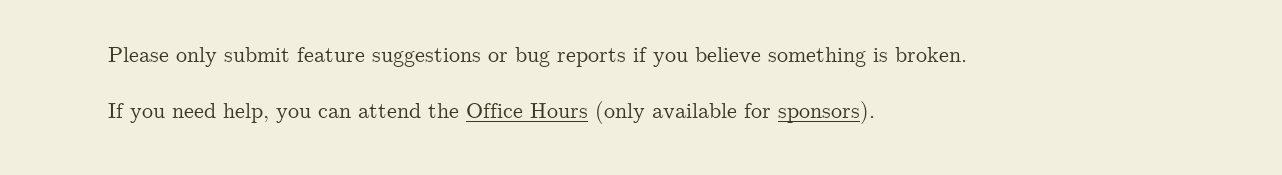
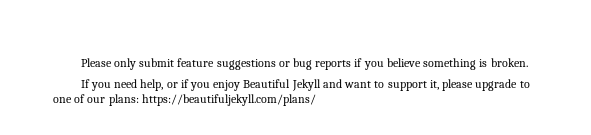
[276,101,875,124] you can attend the Office Hours (only available for sponsors). -> [166,79,530,91] [53,94,316,106] or if you enjoy Beautiful Jekyll and want to support it, please upgrade to one of our plans: https://beautifuljekyll.com/plans/

